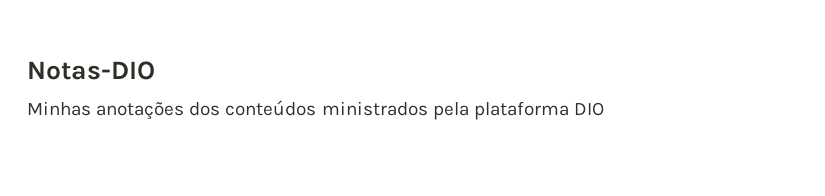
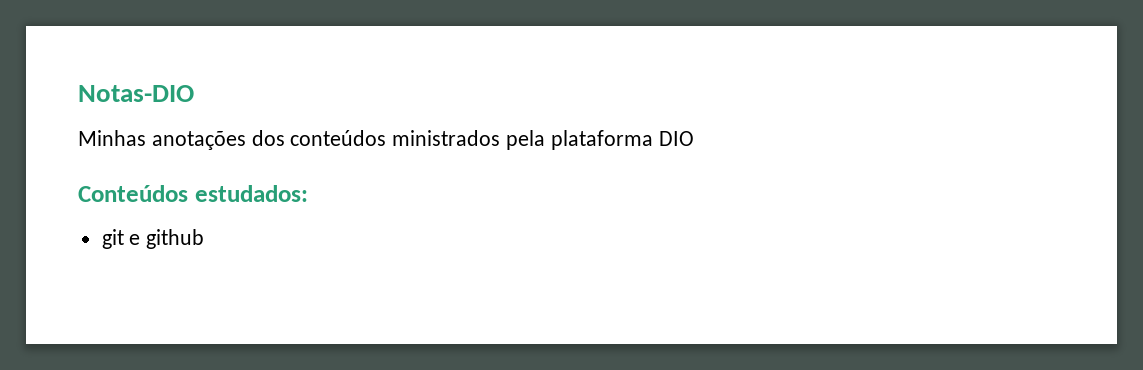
(604, 109) none -> [78,185,308,202] [101,229,205,249] // Conteúdos estudados: // git e github

